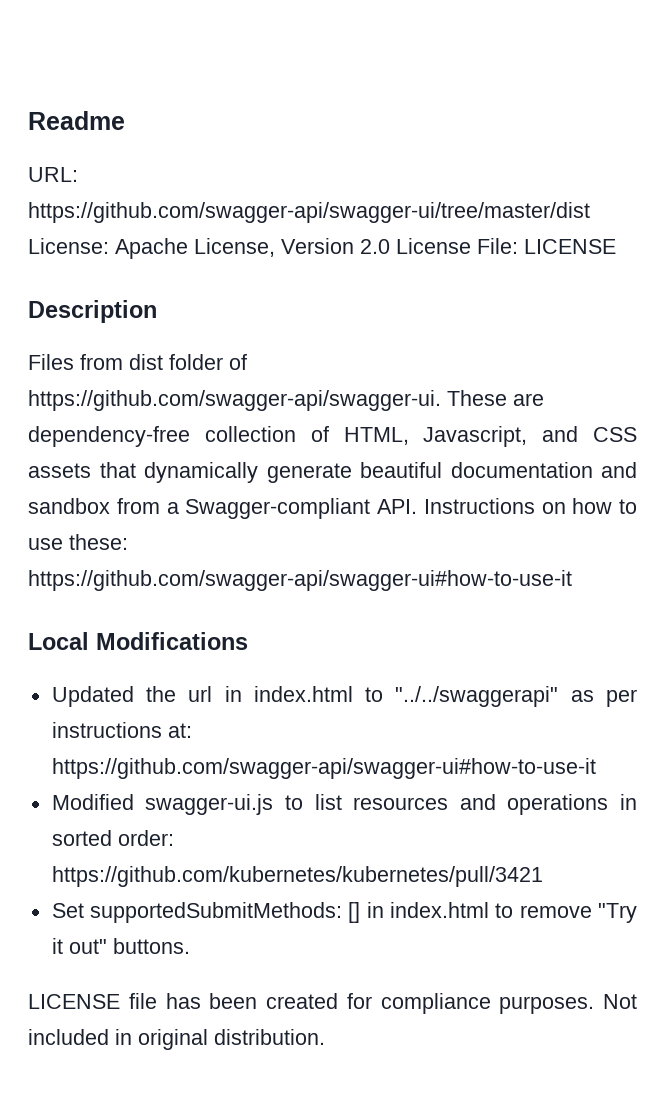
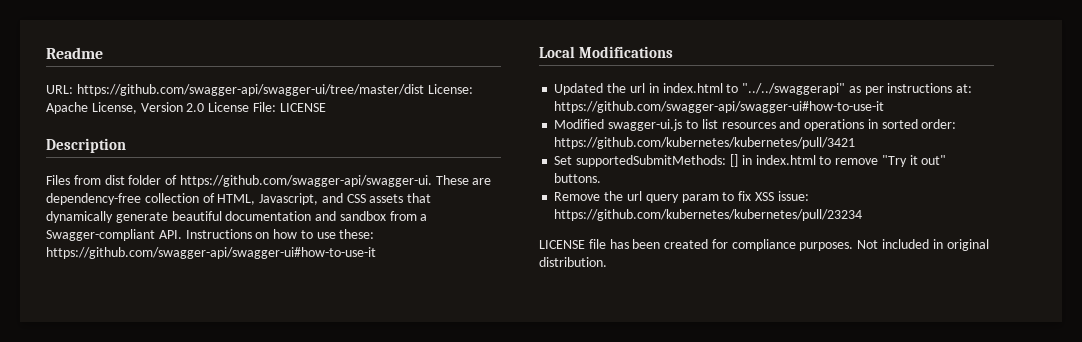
(190, 946) none -> [554,191,809,203] [554,209,863,221] // Remove the url query param to fix XSS issue: https://github.com/kubernetes/kubernetes/pull/23234

